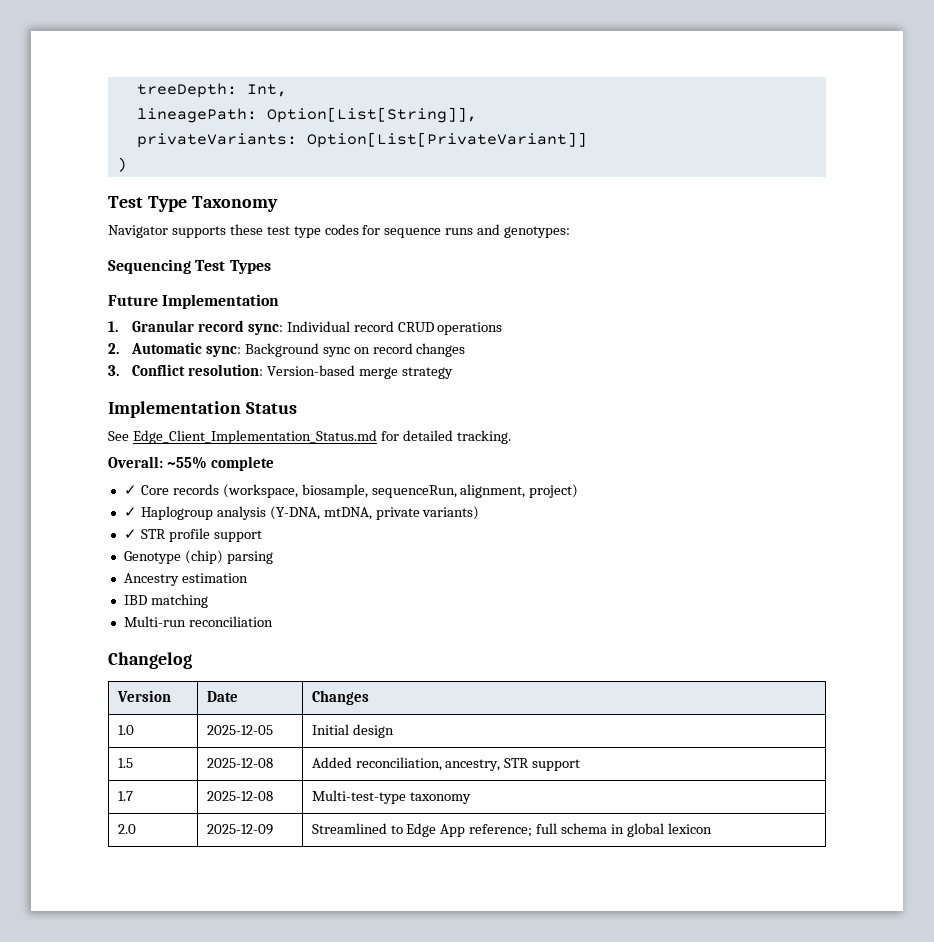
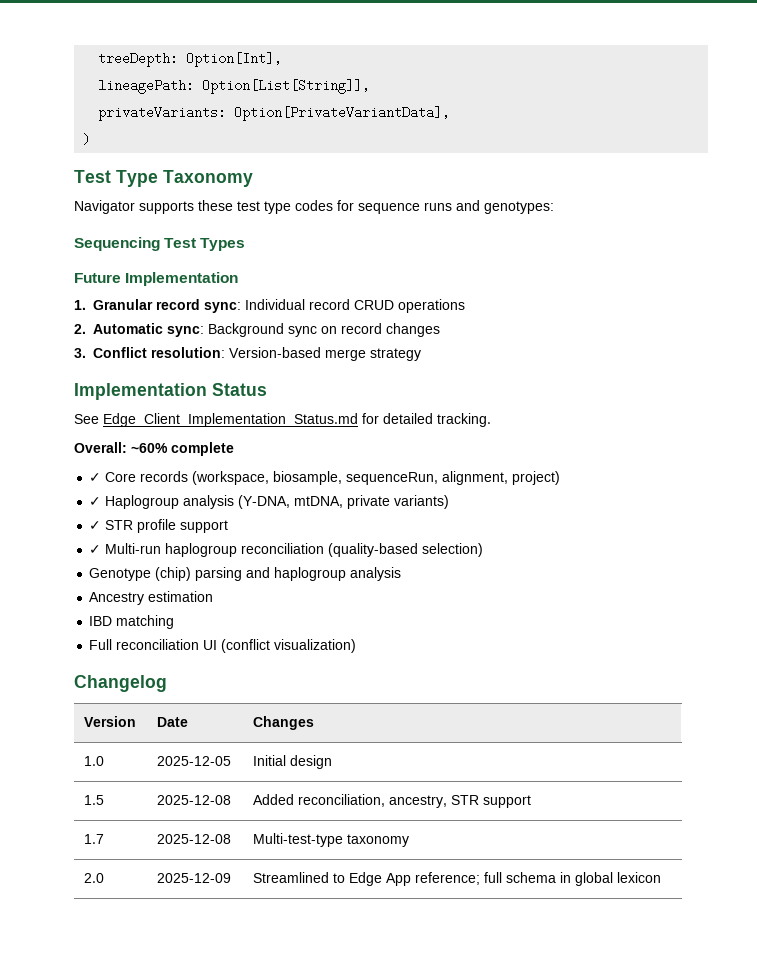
[246,84,287,97] Int, -> [186,52,283,67] Option[Int],
[306,132,587,148] Option[List[PrivateVariant]] -> [234,106,451,121] Option[PrivateVariantData],
[166,456,207,469] ~55% -> [131,443,168,453] ~60%
(262, 536) none -> [89,543,484,557] // ✓ Multi-run haplogroup reconciliation (quality-based selection)
(273, 557) none -> [246,567,402,581] and haplogroup analysis
[123,616,273,627] Multi-run reconciliation -> [89,639,357,653] Full reconciliation UI (conflict visualization)

